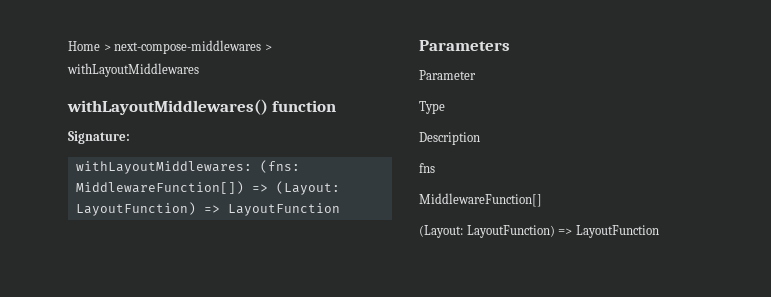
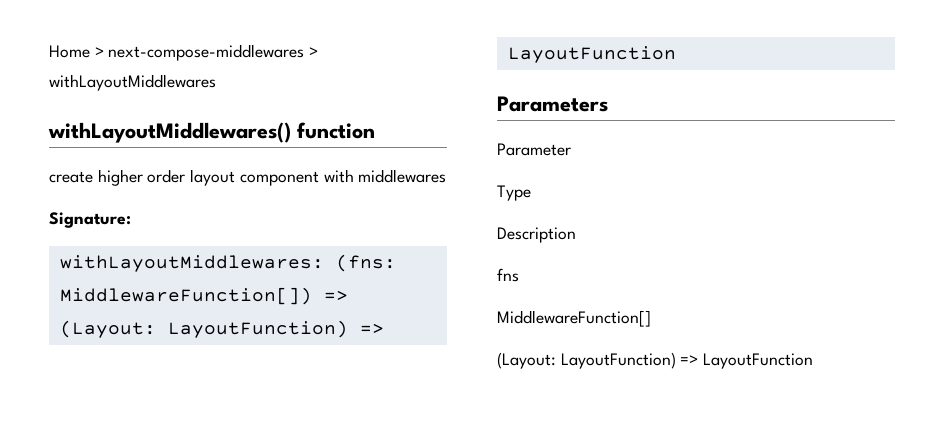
(337, 106) none -> [49,169,447,186] // create higher order layout component with middlewares

